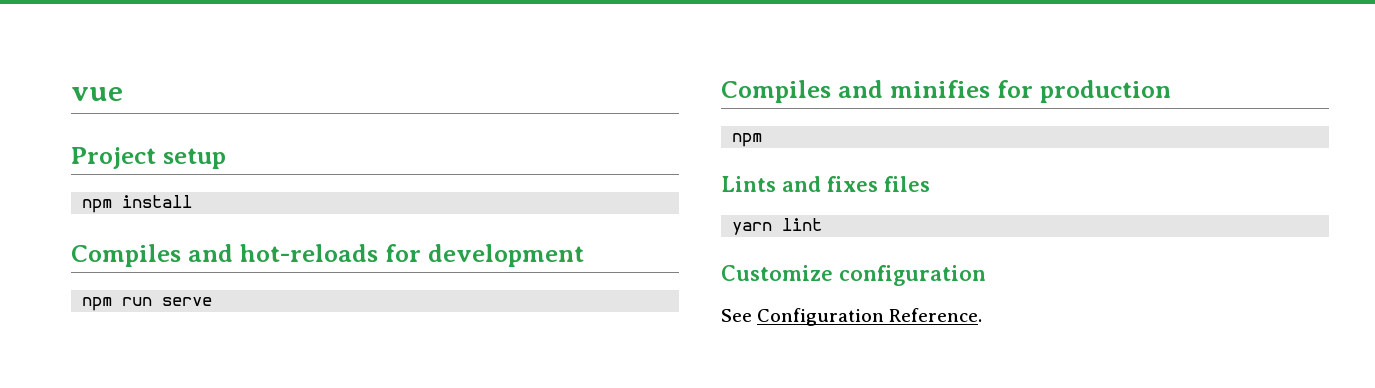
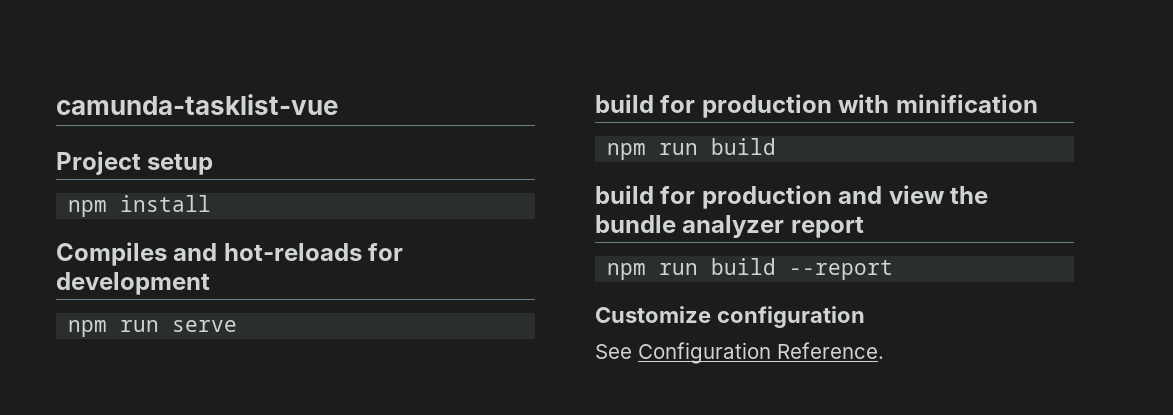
[71,87,123,101] vue -> [56,94,338,115] camunda-tasklist-vue
[721,80,1171,103] [732,133,763,147] [721,176,930,192] [732,218,823,235] Compiles and minifies for production // npm // Lints and fixes files // yarn lint -> [595,94,1038,118] [607,138,777,160] [595,185,989,209] [595,215,864,238] [607,258,894,280] build for production with minification // npm run build // build for production and view the bundle analyzer report // npm run build --report

